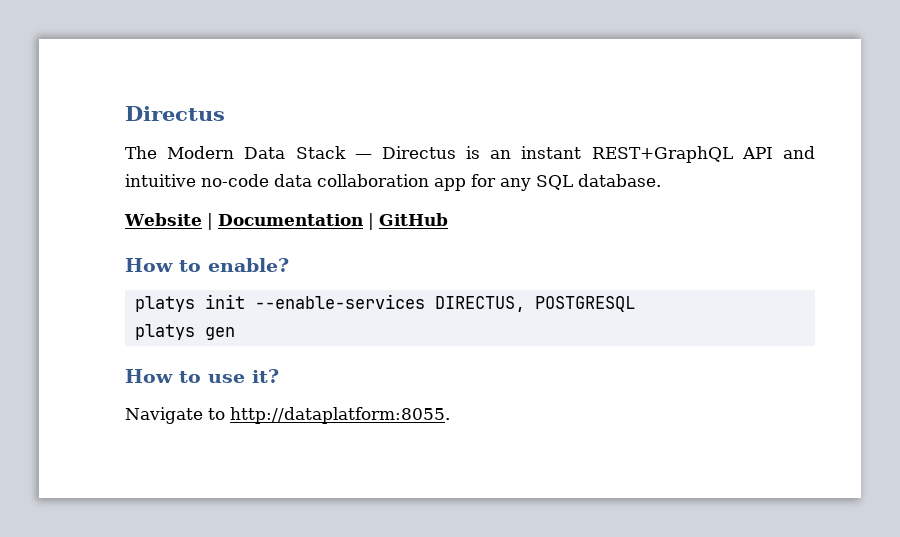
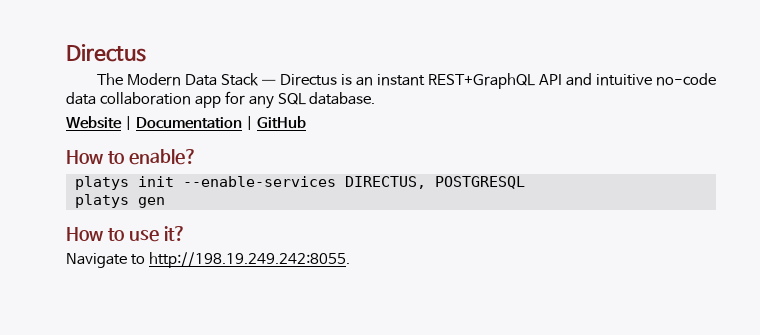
[230,407,450,424] http://dataplatform:8055. -> [148,252,350,268] http://198.19.249.242:8055.

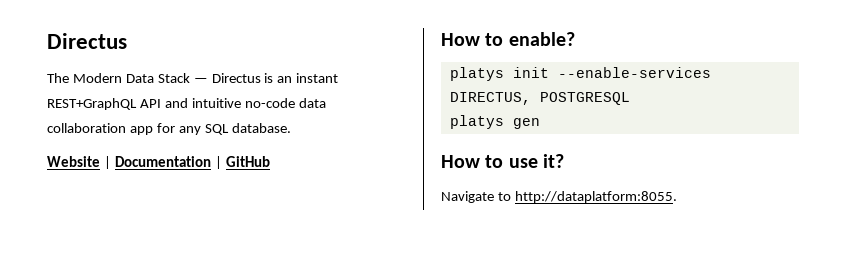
[148,252,350,268] http://198.19.249.242:8055. -> [514,191,677,203] http://dataplatform:8055.

